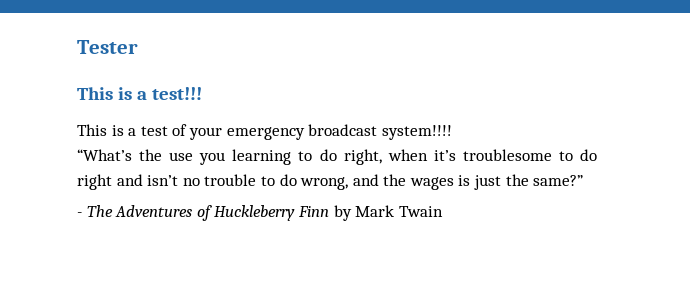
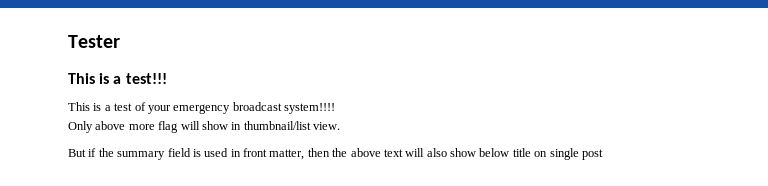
[77,149,597,165] [77,174,584,190] [77,205,443,221] “What’s the use you learning to do right, when it’s troublesome to do right and isn’t no trouble to do wrong, and the wages is just the same?” // - The Adventures of Huckleberry Finn by Mark Twain -> [68,121,340,133] [68,148,603,160] Only above more flag will show in thumbnail/list view. // But if the summary field is used in front matter, then the above text will also show below title on single post

